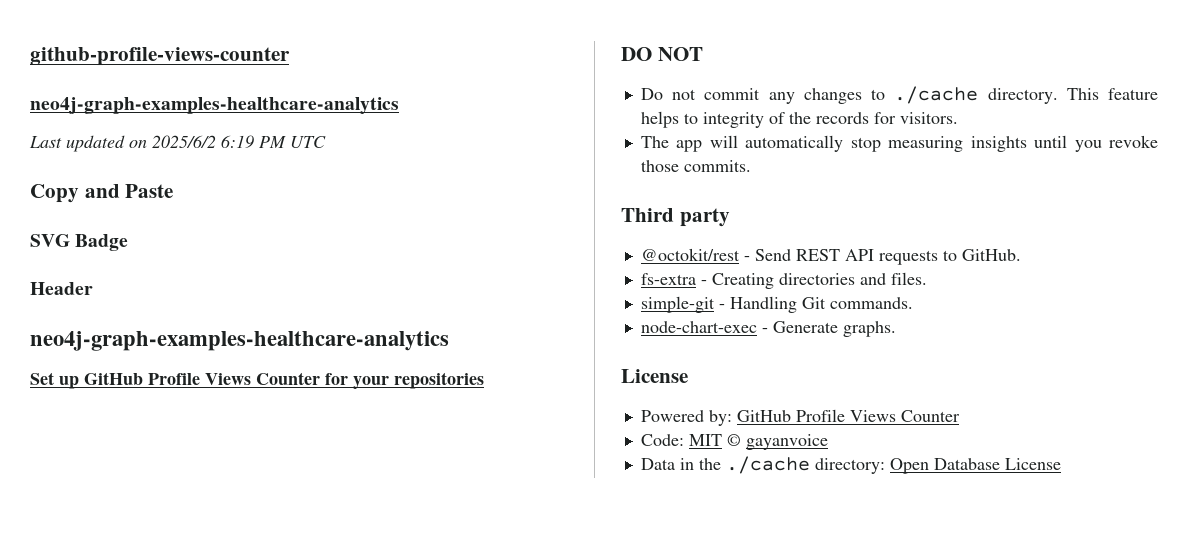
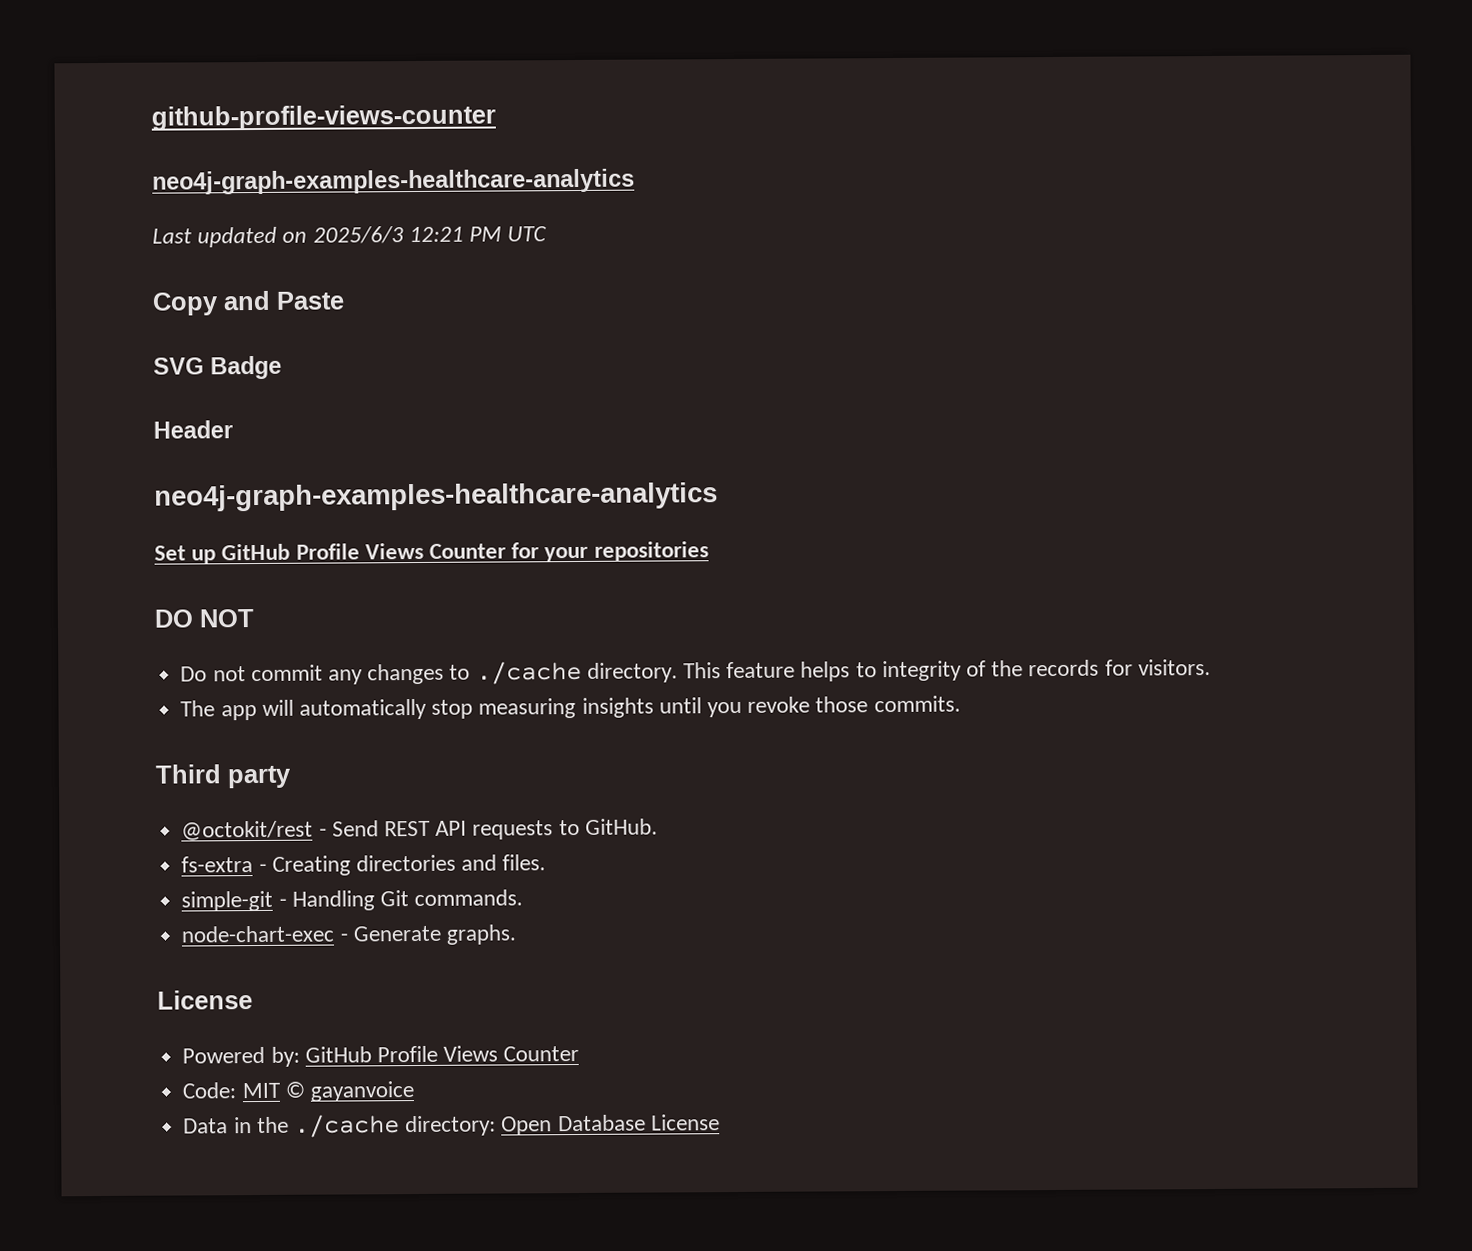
[152,135,254,148] 2025/6/2 6:19 -> [312,226,464,244] 2025/6/3 12:21

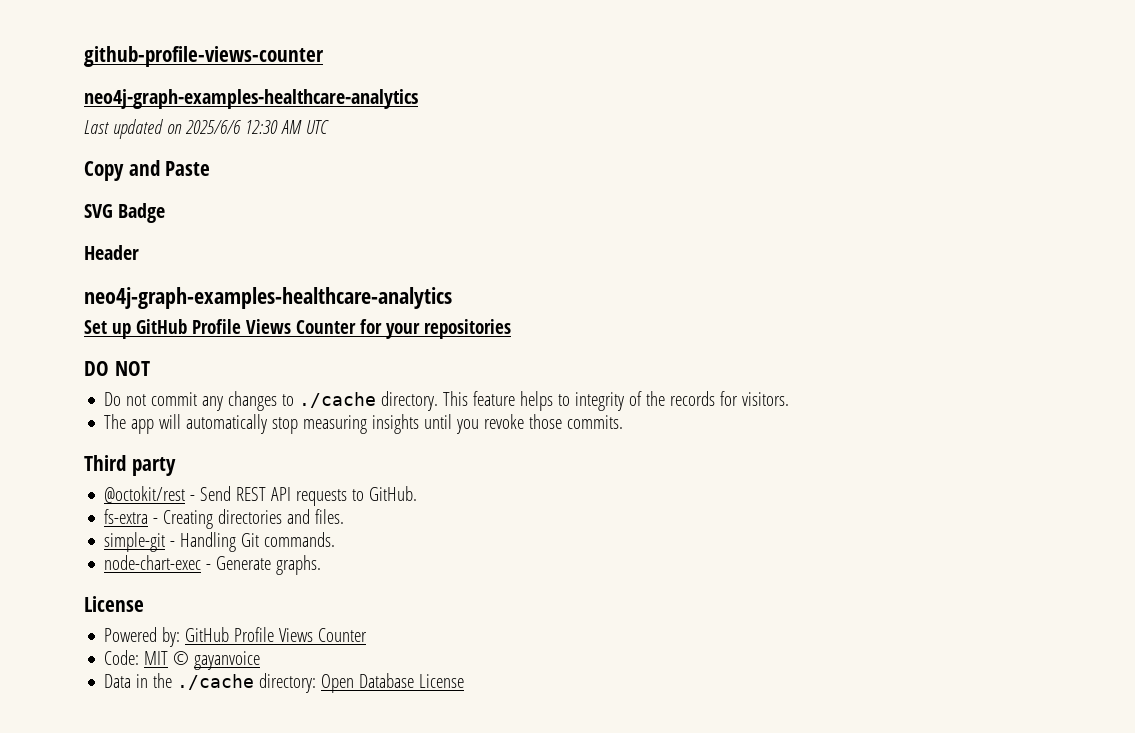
[312,226,503,244] 2025/6/3 12:21 PM -> [184,120,302,134] 2025/6/6 12:30 AM

